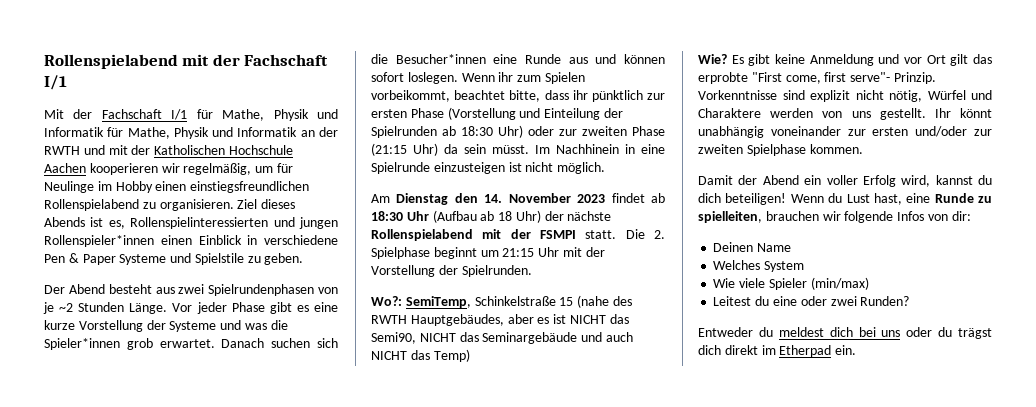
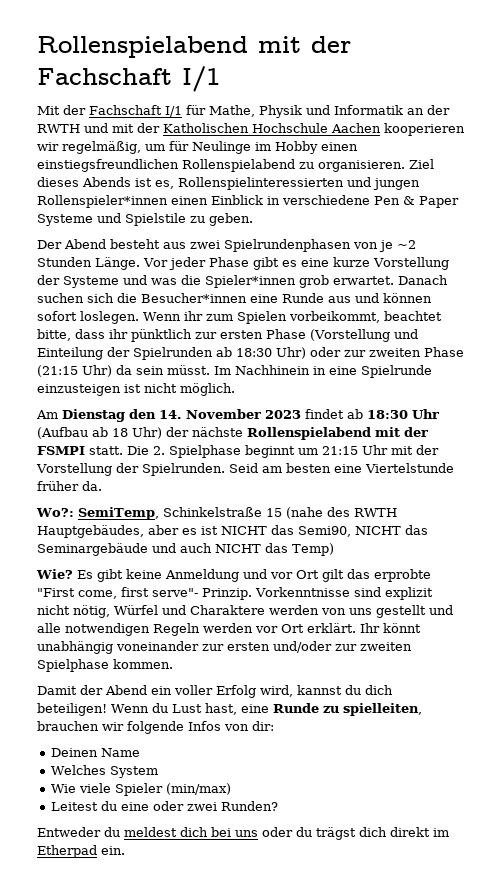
[107,127,298,139] für Mathe, Physik und Informatik -> (403, 110) none
(532, 271) none -> [228,463,454,473] [37,481,102,491] Seid am besten eine Viertelstunde früher da.
[879,108,926,120] gestellt. -> [376,605,453,618] [37,623,356,636] gestellt und alle notwendigen Regeln werden vor Ort erklärt.

